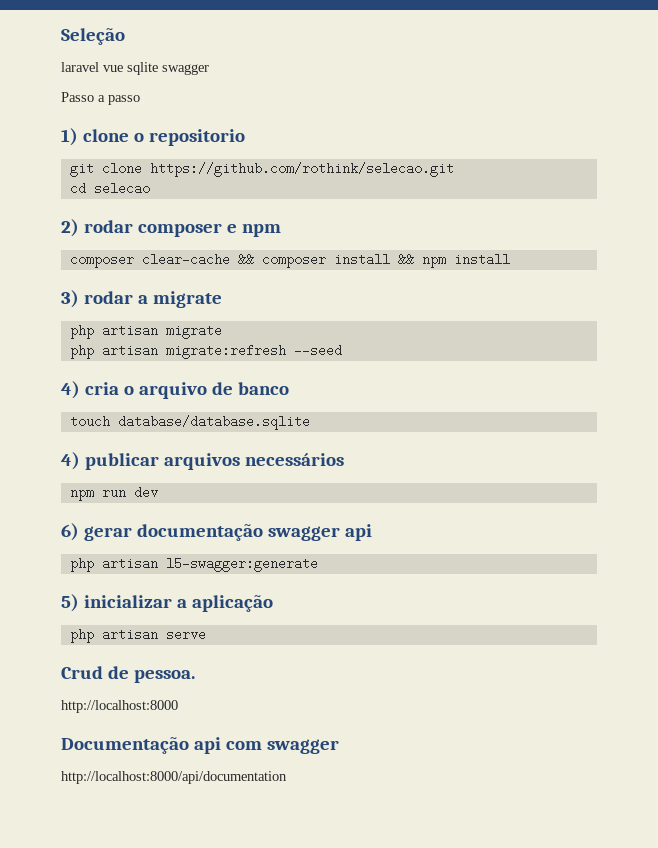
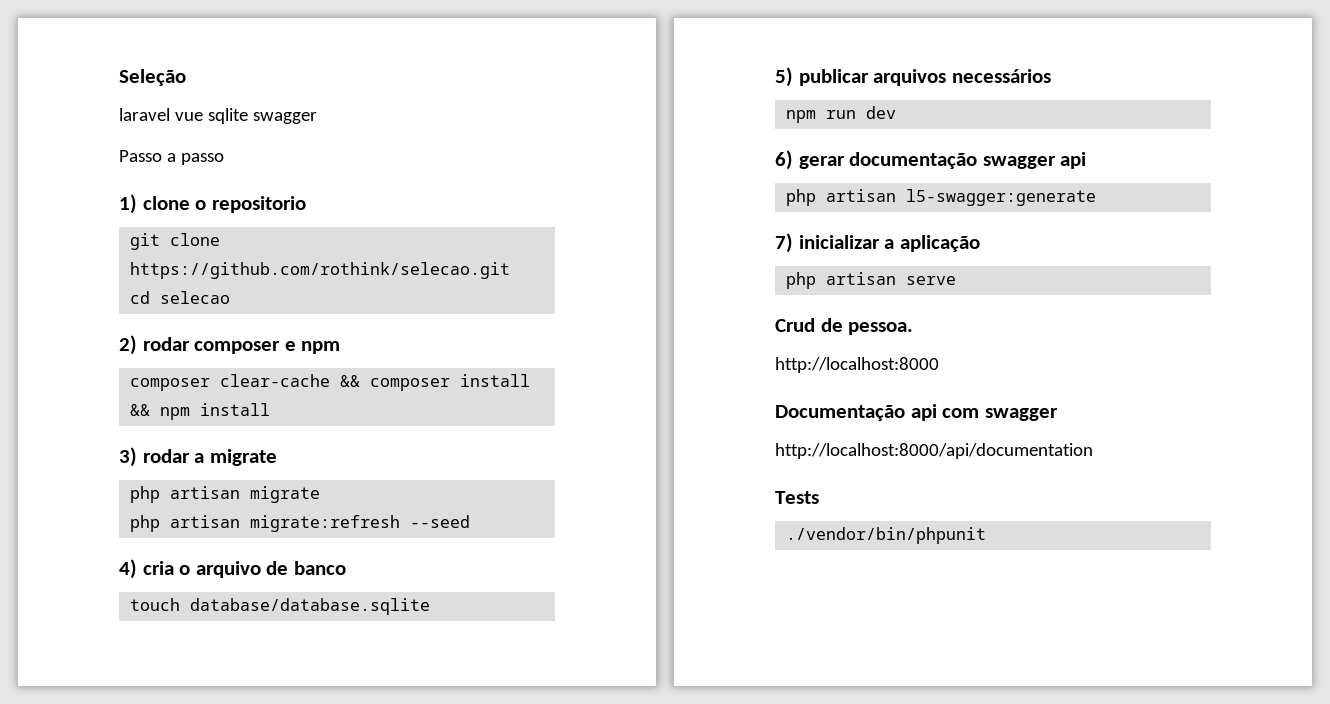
[61,452,80,470] 4) -> [775,67,793,87] 5)
[61,594,79,612] 5) -> [775,233,793,253] 7)
(287, 777) none -> [775,491,819,504] [786,527,987,544] // Tests // ./vendor/bin/phpunit

